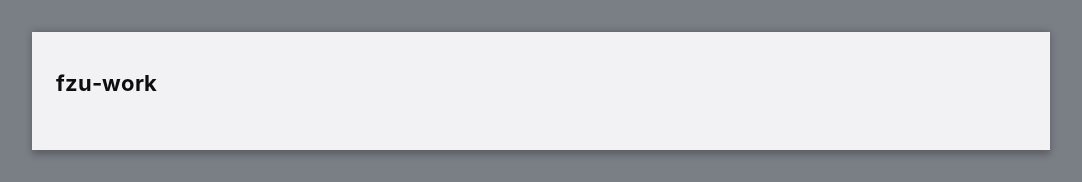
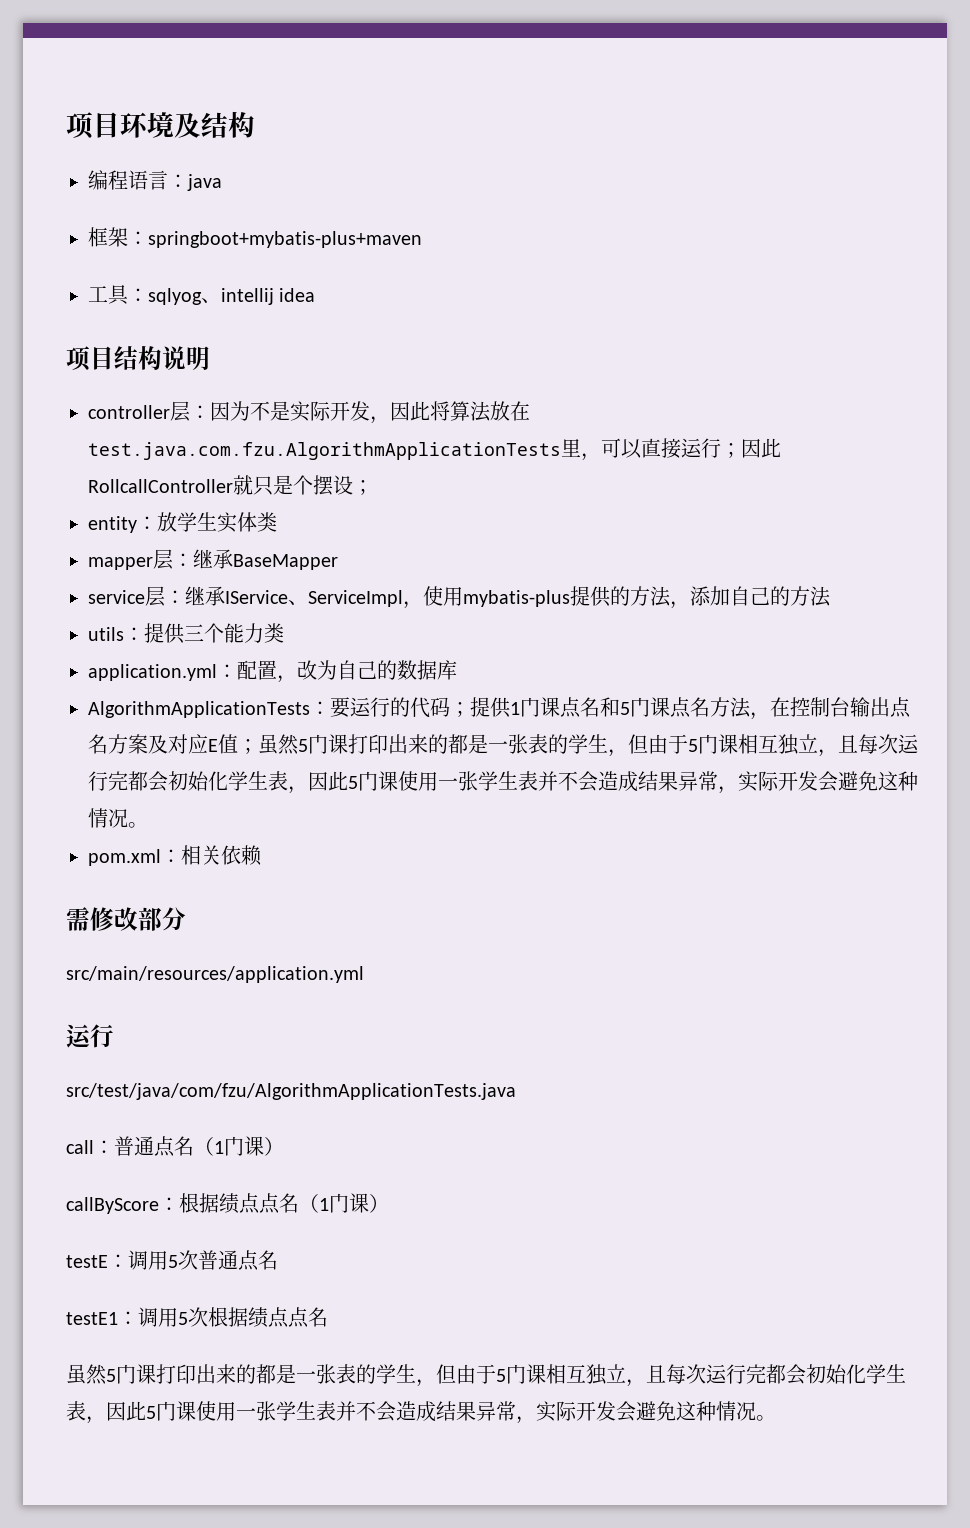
[56,74,157,91] fzu-work -> [66,111,255,139] [88,170,222,191] [88,227,422,248] [88,285,316,305] [66,346,210,371] [88,401,530,424] [88,438,781,461] [88,475,373,496] [88,512,277,533] [88,549,338,570] [88,586,831,609] [88,623,284,644] [88,660,457,683] [88,697,911,720] [88,734,919,757] [88,771,918,794] [88,808,148,828] [88,845,262,866] [66,907,186,931] [66,966,364,983] [66,1024,114,1048] [66,1083,516,1100] [66,1136,284,1157] [66,1193,389,1214] [66,1250,278,1271] [66,1307,328,1328] [66,1364,906,1387] [66,1401,776,1424] 项目环境及结构 // 编程语言：java // 框架：springboot+mybatis-plus+maven // 工具：sqlyog、intellij idea // 项目结构说明 // controller层：因为不是实际开发，因此将算法放在test.java.com.fzu.AlgorithmApplicationTests里，可以直接运行；因此RollcallController就只是个摆设； // entity：放学生实体类 // mapper层：继承BaseMapper // service层：继承IService、ServiceImpl，使用mybatis-plus提供的方法，添加自己的方法 // utils：提供三个能力类 // application.yml：配置，改为自己的数据库 // AlgorithmApplicationTests：要运行的代码；提供1门课点名和5门课点名方法，在控制台输出点名方案及对应E值；虽然5门课打印出来的都是一张表的学生，但由于5门课相互独立，且每次运行完都会初始化学生表，因此5门课使用一张学生表并不会造成结果异常，实际开发会避免这种情况。 // pom.xml：相关依赖 // 需修改部分 // src/main/resources/application.yml // 运行 // src/test/java/com/fzu/AlgorithmApplicationTests.java // call：普通点名（1门课） // callByScore：根据绩点点名（1门课） // testE：调用5次普通点名 // testE1：调用5次根据绩点点名 // 虽然5门课打印出来的都是一张表的学生，但由于5门课相互独立，且每次运行完都会初始化学生表，因此5门课使用一张学生表并不会造成结果异常，实际开发会避免这种情况。

